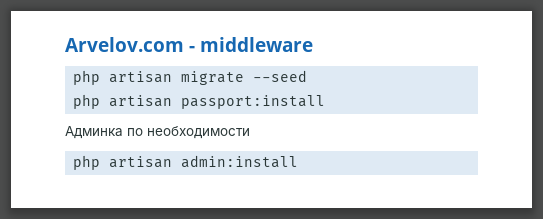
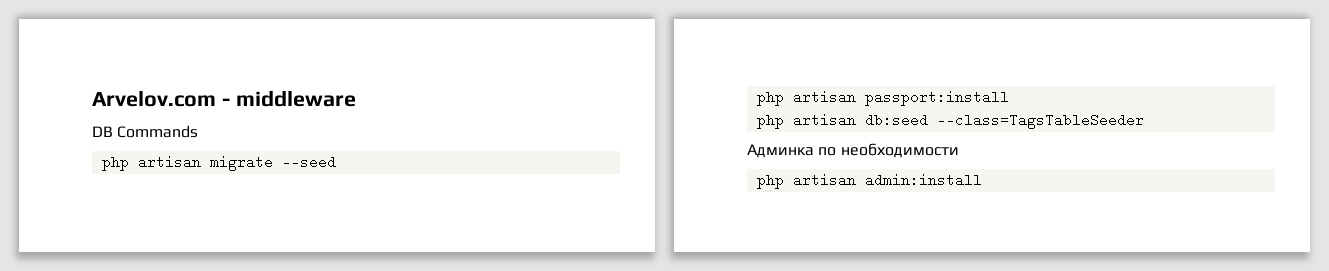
(313, 44) none -> [92,125,199,138] // DB Commands
(326, 102) none -> [756,113,1144,129] // php artisan db:seed --class=TagsTableSeeder

